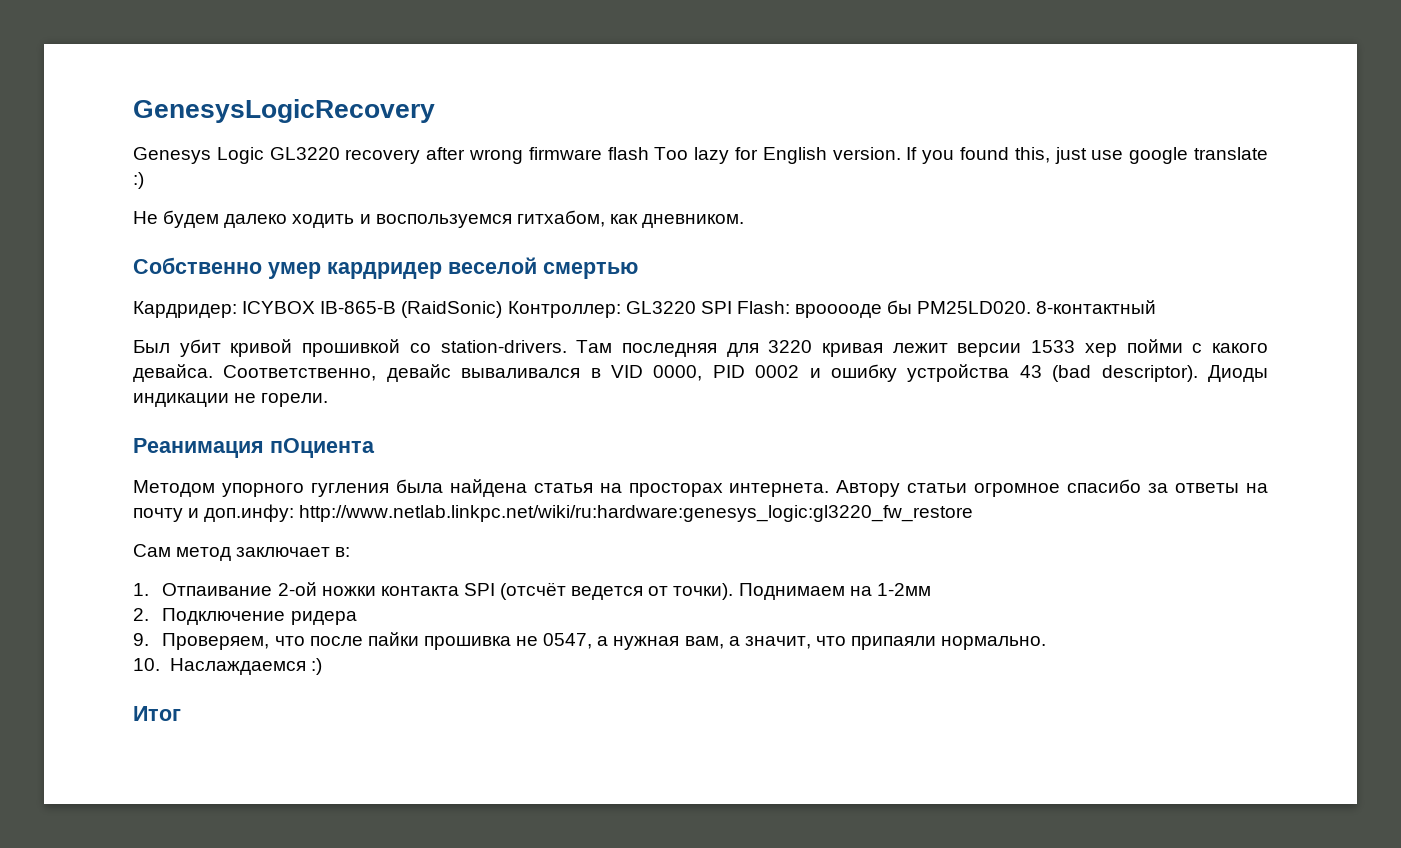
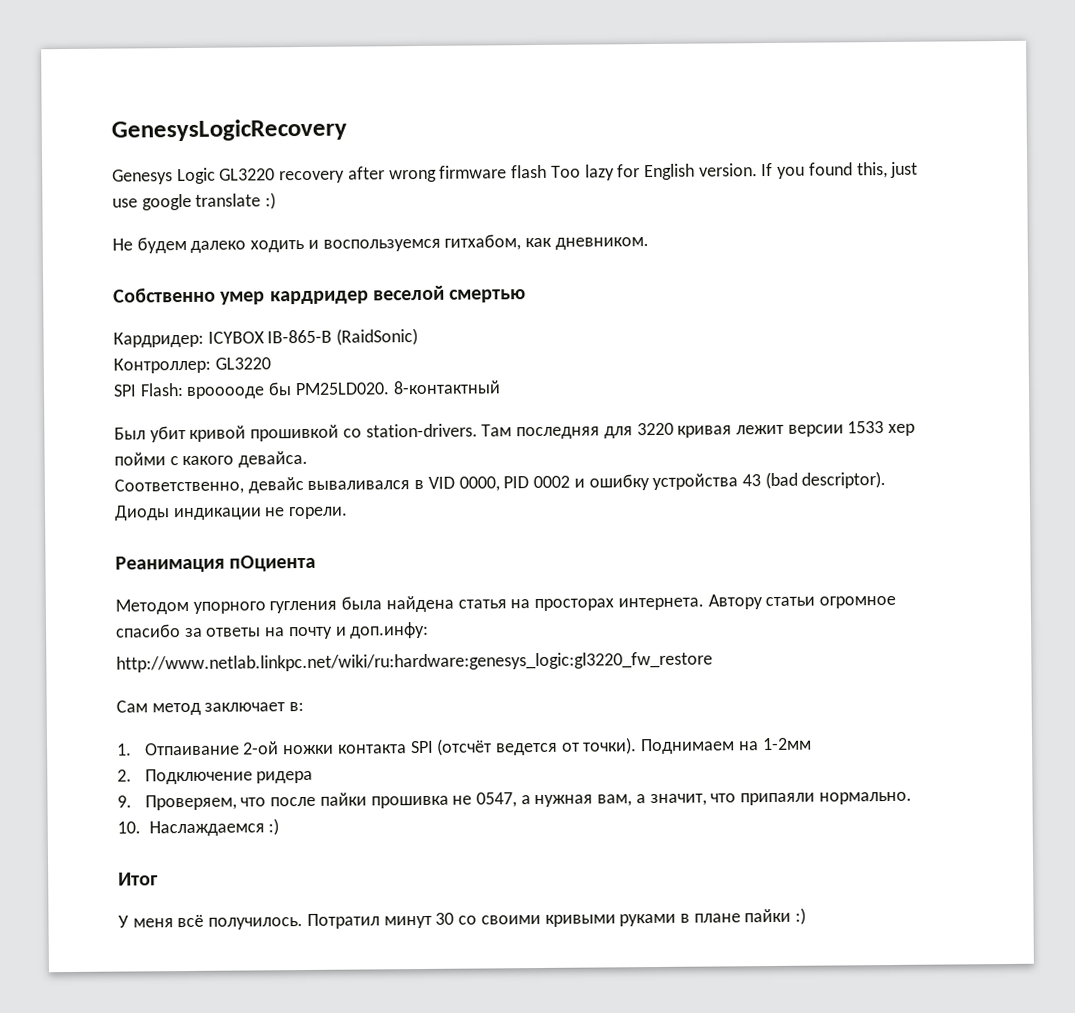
(503, 309) none -> (419, 337) //
(696, 307) none -> (271, 363) //
(213, 373) none -> (309, 459) //
(295, 513) none -> (430, 630) //
(181, 713) none -> [118,907,807,930] // У меня всё получилось. Потратил минут 30 со своими кривыми руками в плане пайки :)

